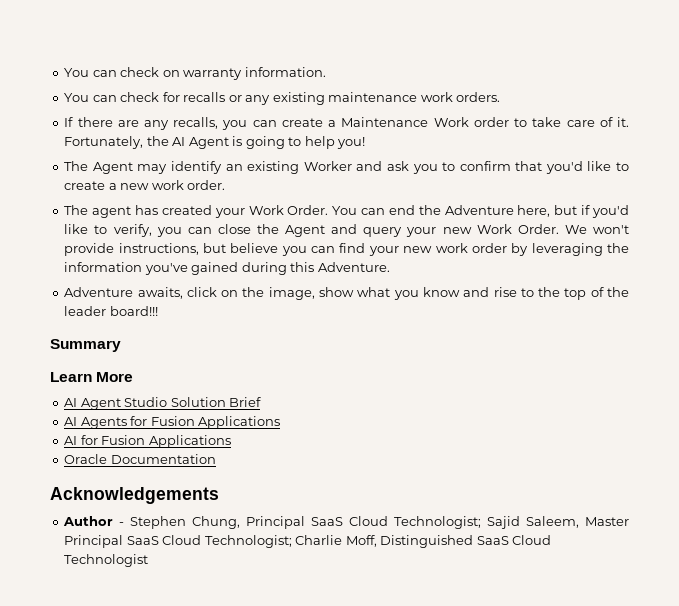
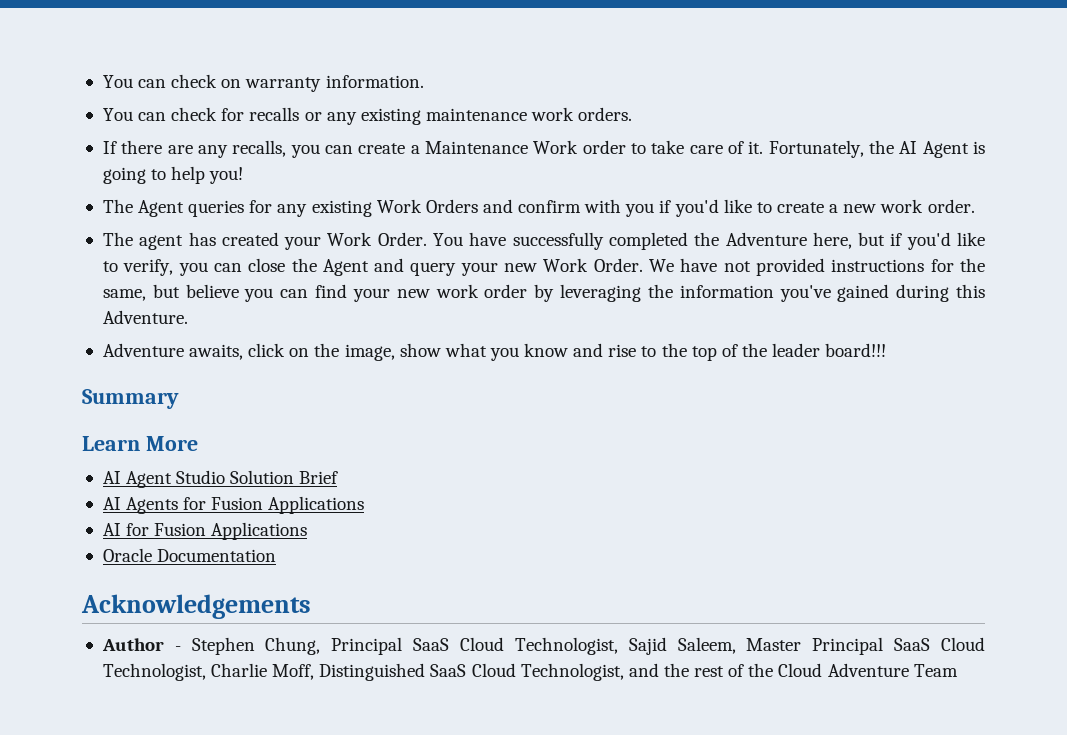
[137,161,543,174] may identify an existing Worker and ask you to confirm that -> [188,199,672,217] queries for any existing Work Orders and confirm with you if
[361,205,415,215] can end -> [469,232,688,250] have successfully completed
[593,225,630,234] [64,243,199,256] won't provide instructions, -> [680,258,985,276] [102,289,146,301] have not provided instructions for the same,
[394,516,482,529] Technologist; -> [514,637,618,655] Technologist,
[204,535,292,548] Technologist; -> [102,663,206,681] Technologist,
[64,554,149,567] Technologist -> [520,663,958,681] Technologist, and the rest of the Cloud Adventure Team

